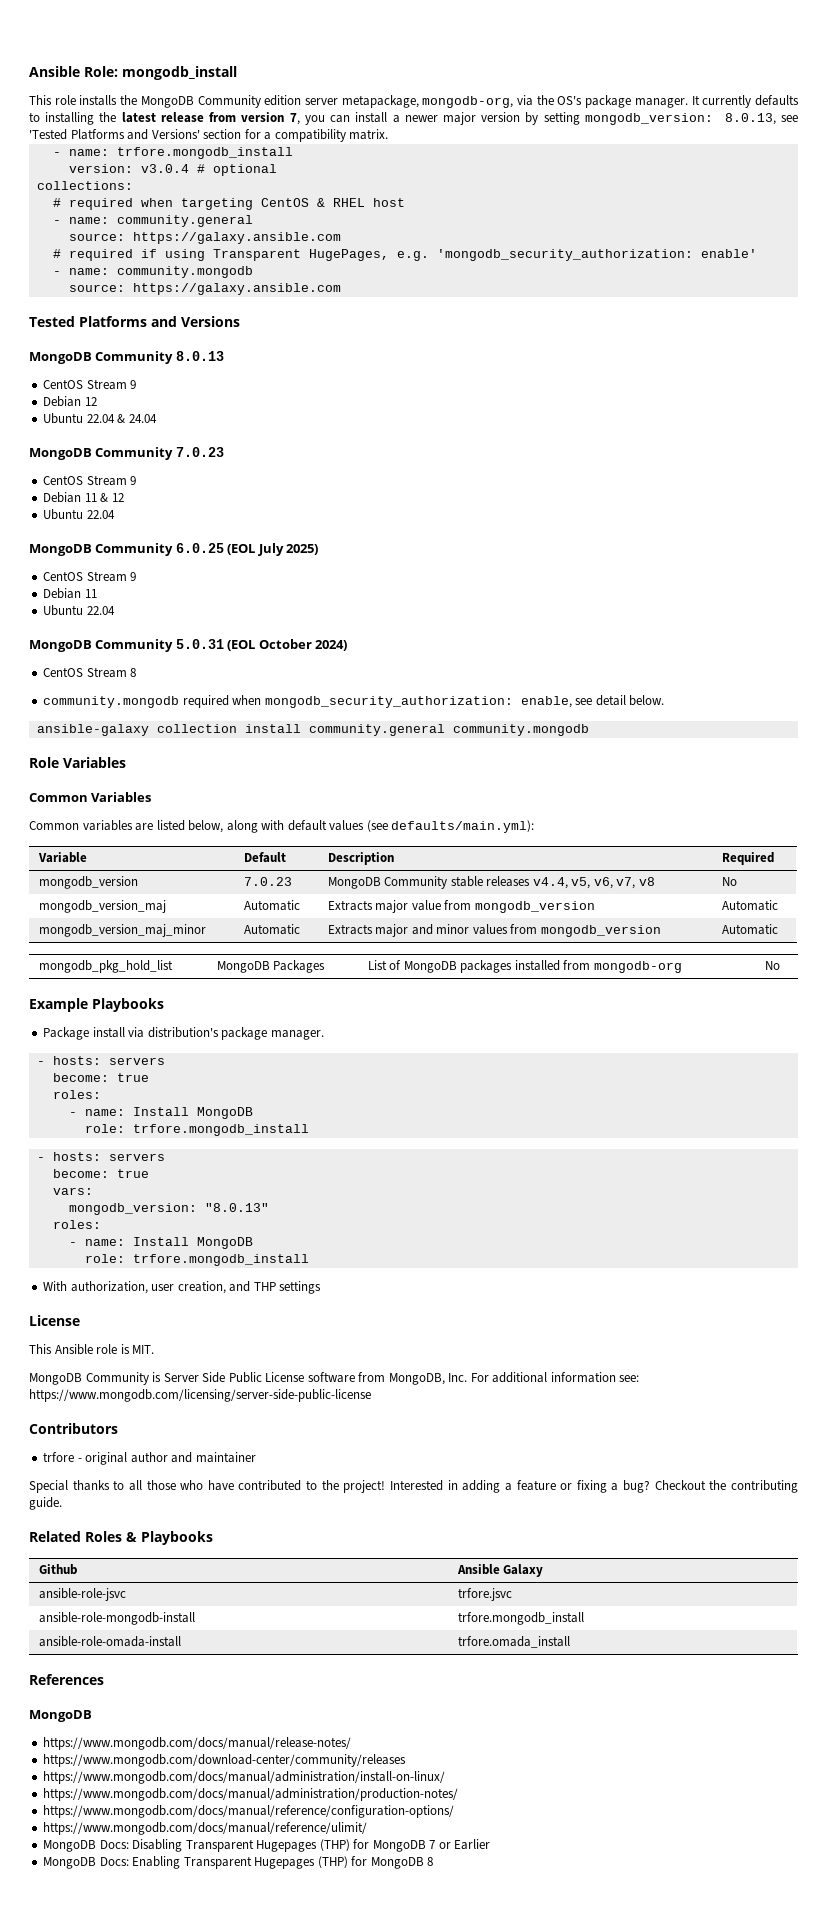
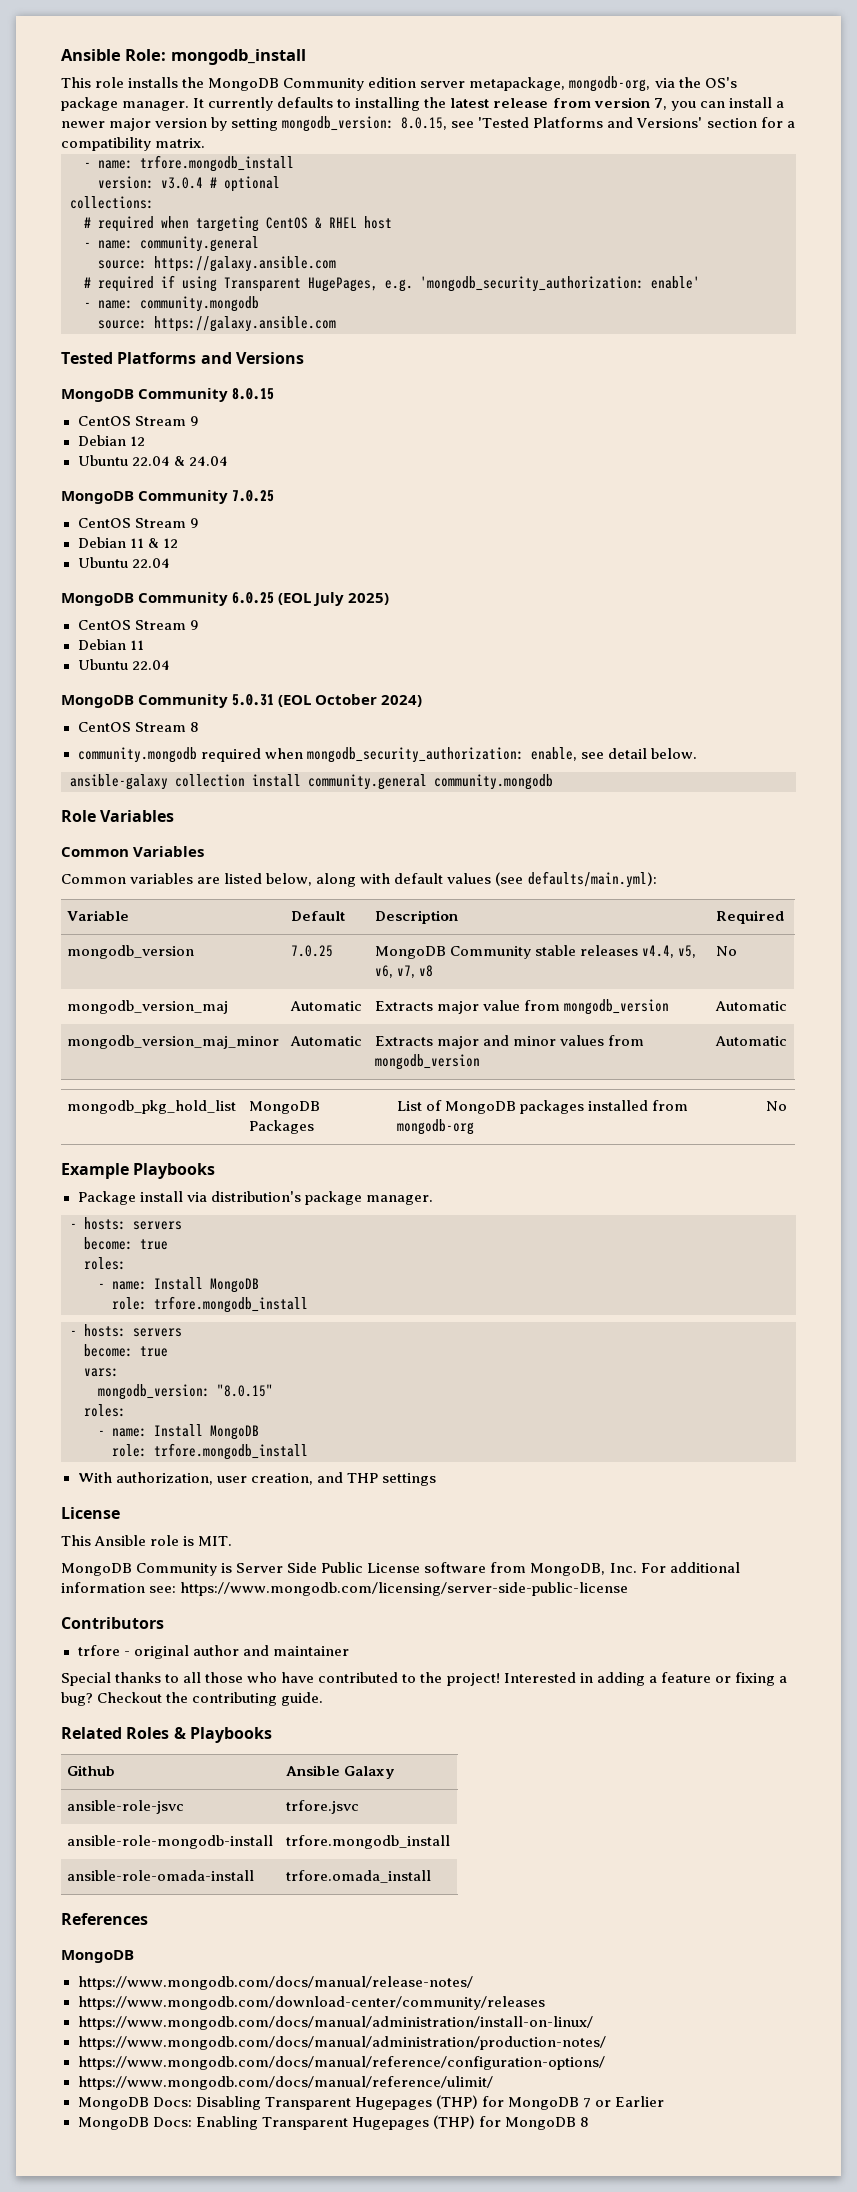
[724,113,776,125] 8.0.13, -> [401,117,448,130] 8.0.15,
[175,351,224,361] 8.0.13 -> [232,388,275,400] 8.0.15
[175,447,224,457] 7.0.23 -> [232,490,275,502] 7.0.25
[243,877,292,886] 7.0.23 -> [291,945,334,957] 7.0.25
[204,1203,269,1212] "8.0.13" -> [217,1384,273,1397] "8.0.15"

